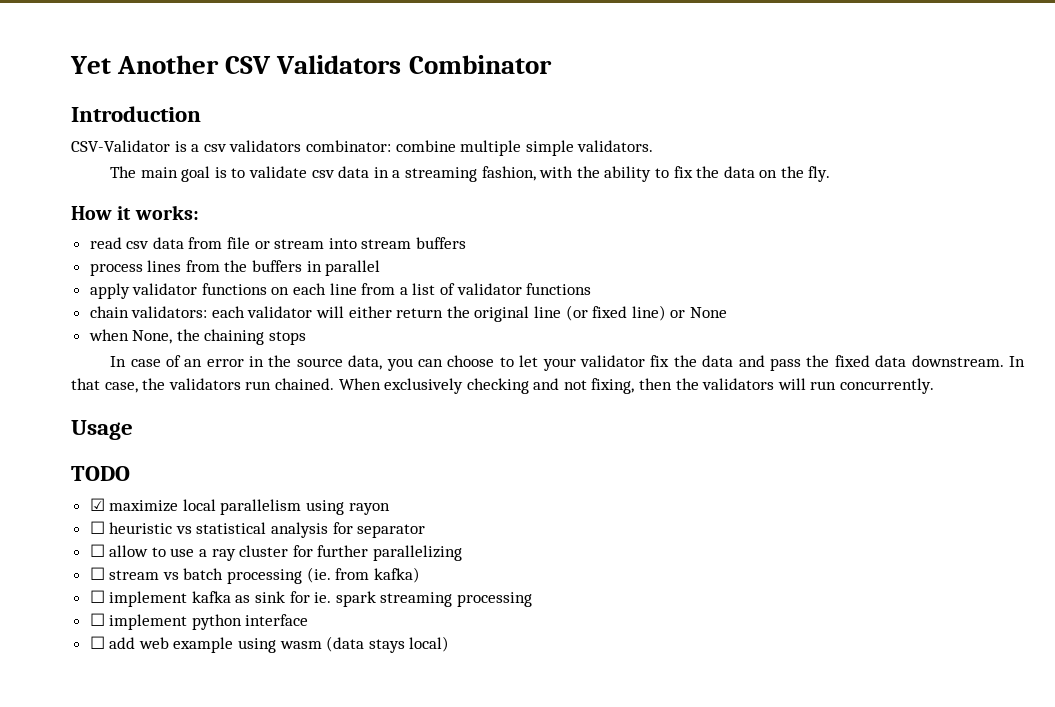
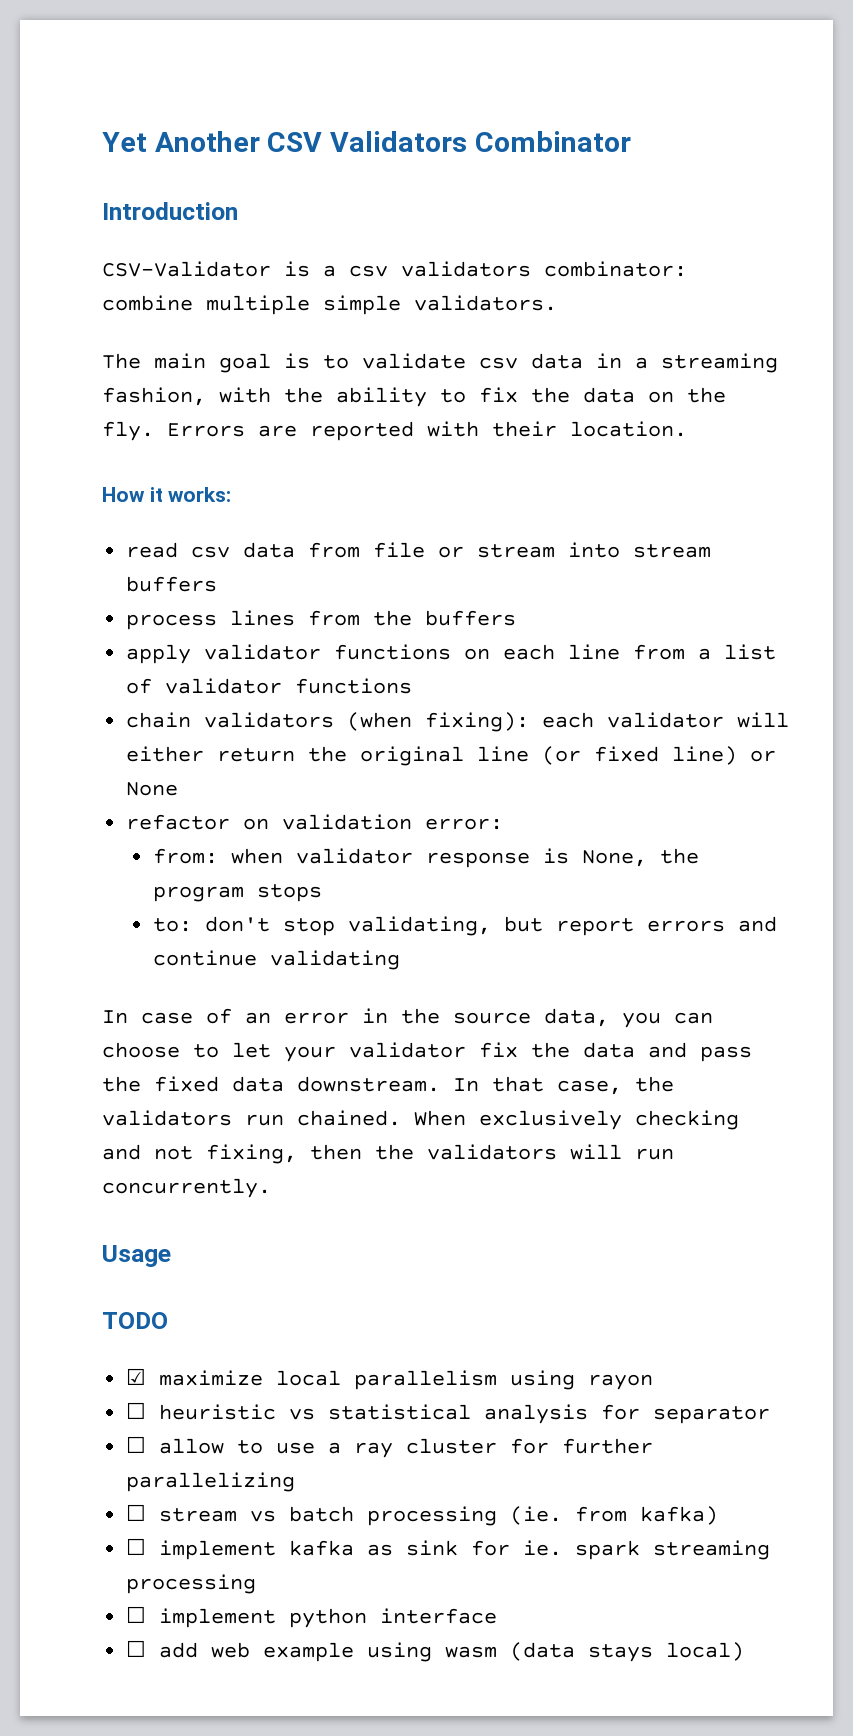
(831, 174) none -> [167,421,687,441] Errors are reported with their location.
[306,260,381,276] in parallel -> (517, 618) none
[131,306,208,318] validators: -> [204,712,530,732] validators (when fixing):
[88,329,129,341] when -> [126,814,504,830] [152,848,569,868] refactor on validation error: // from: when validator response is
[204,329,265,345] chaining -> [152,886,244,902] program
(307, 338) none -> [152,916,777,936] [152,950,400,970] // to: don't stop validating, but report errors and continue validating

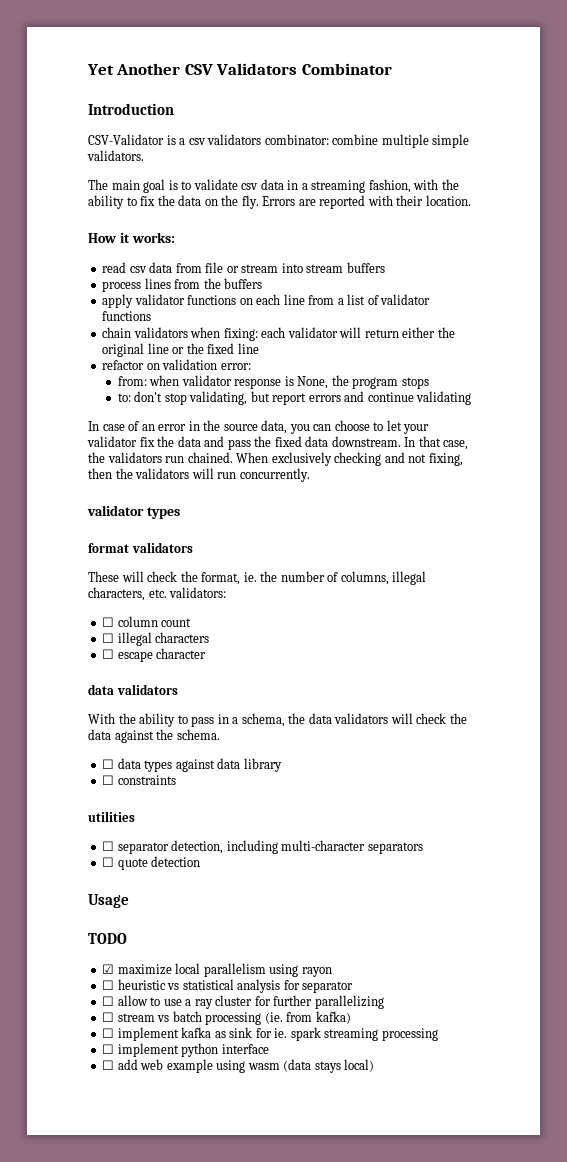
[347,712,530,732] (when fixing): -> [190,327,258,341] when fixing:
[126,746,296,762] either return -> [364,327,436,338] return either
[542,746,777,765] [126,782,179,796] (or fixed line) or None -> [172,343,259,354] or the fixed line
(271, 1188) none -> [87,505,180,519] [88,542,193,553] [88,571,427,585] [88,587,227,601] [102,616,192,627] [102,632,210,646] [102,648,207,662] [88,684,178,695] [88,713,467,727] [88,729,220,743] [102,758,282,772] [102,775,176,785] [88,811,135,822] [102,840,423,854] [102,856,201,870] // validator types // format validators // These will check the format, ie. the number of columns, illegal characters, etc. validators: // ☐ column count // ☐ illegal characters // ☐ escape character // data validators // With the ability to pass in a schema, the data validators will check the data against the schema. // ☐ data types against data library // ☐ constraints // utilities // ☐ separator detection, including multi-character separators // ☐ quote detection

